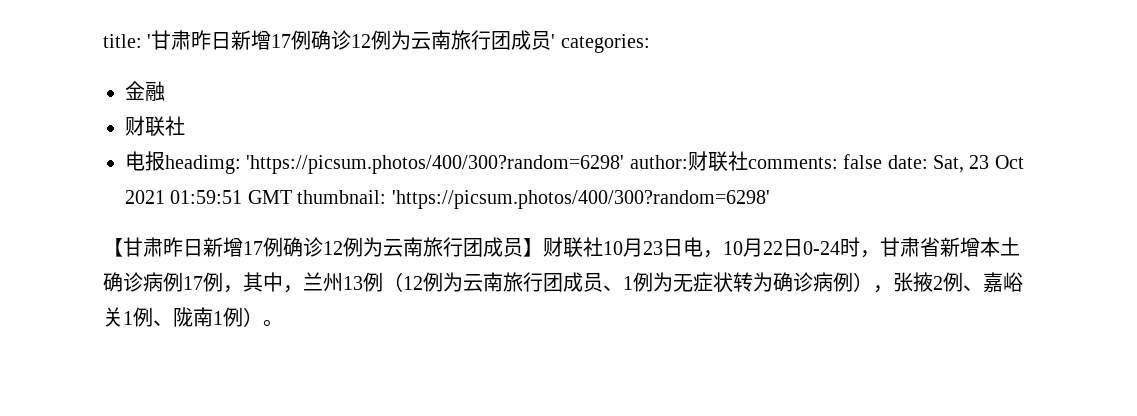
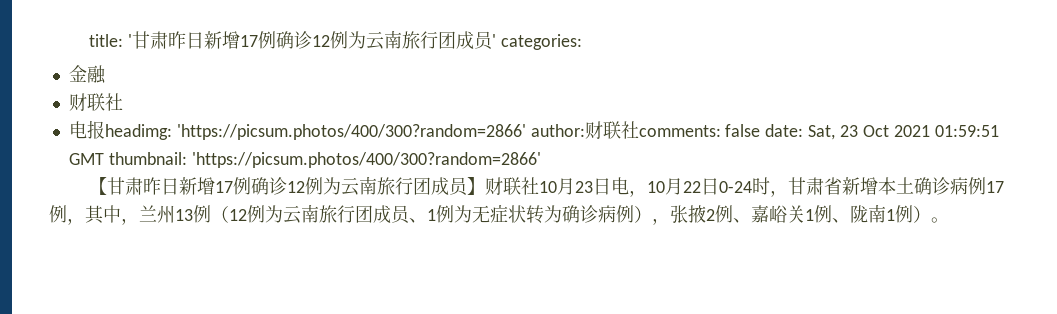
[246,155,625,174] 'https://picsum.photos/400/300?random=6298' -> [176,124,526,140] 'https://picsum.photos/400/300?random=2866'
[391,190,770,209] 'https://picsum.photos/400/300?random=6298' -> [191,152,541,168] 'https://picsum.photos/400/300?random=2866'

